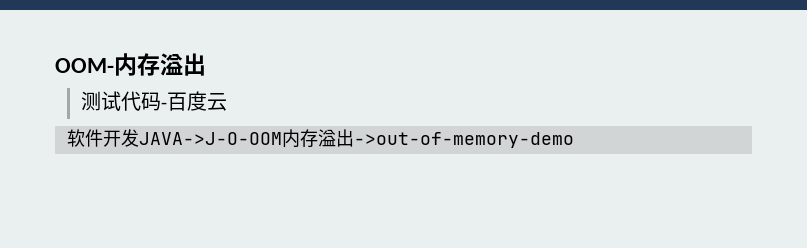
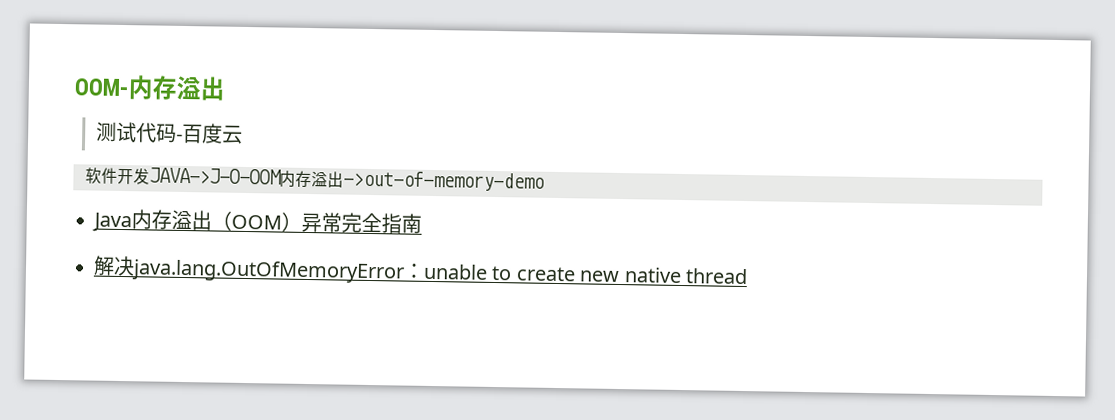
(574, 140) none -> [92,209,422,234] [93,255,748,285] // Java内存溢出（OOM）异常完全指南 // 解决java.lang.OutOfMemoryError：unable to create new native thread

